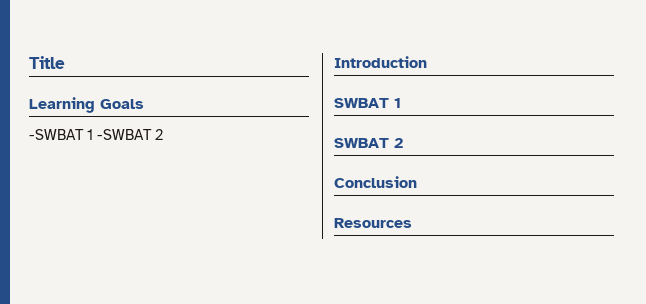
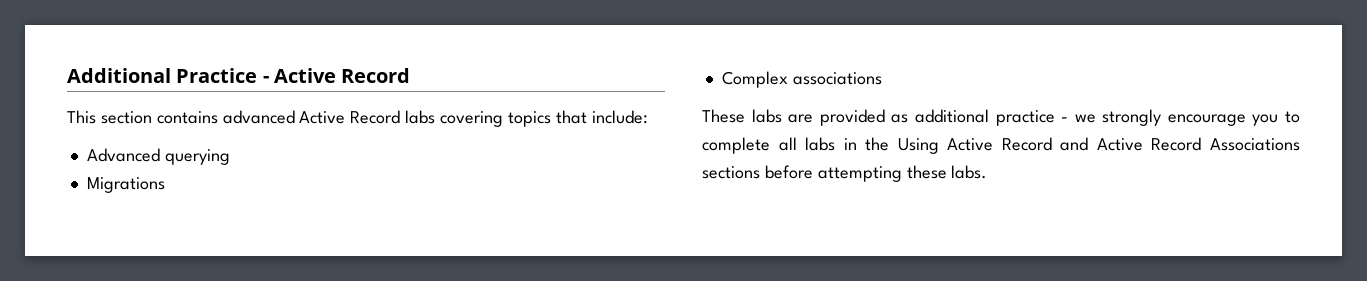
[29,56,65,69] [29,97,144,113] [29,129,163,140] [334,56,427,68] [334,98,401,108] [334,138,403,148] [334,176,417,188] [334,218,412,228] Title // Learning Goals // -SWBAT 1 -SWBAT 2 // Introduction // SWBAT 1 // SWBAT 2 // Conclusion // Resources -> [67,68,411,83] [67,110,648,127] [86,148,230,165] [86,177,165,193] [721,71,882,88] [702,109,1300,126] [702,137,1300,154] [702,165,988,182] Additional Practice - Active Record // This section contains advanced Active Record labs covering topics that include: // Advanced querying // Migrations // Complex associations // These labs are provided as additional practice - we strongly encourage you to complete all labs in the Using Active Record and Active Record Associations sections before attempting these labs.

